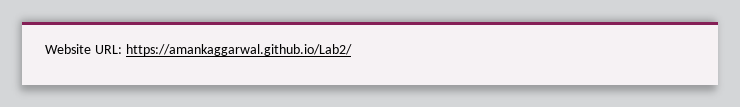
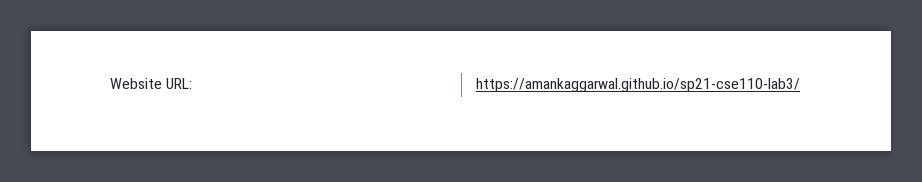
[125,44,352,56] https://amankaggarwal.github.io/Lab2/ -> [476,78,800,92] https://amankaggarwal.github.io/sp21-cse110-lab3/

